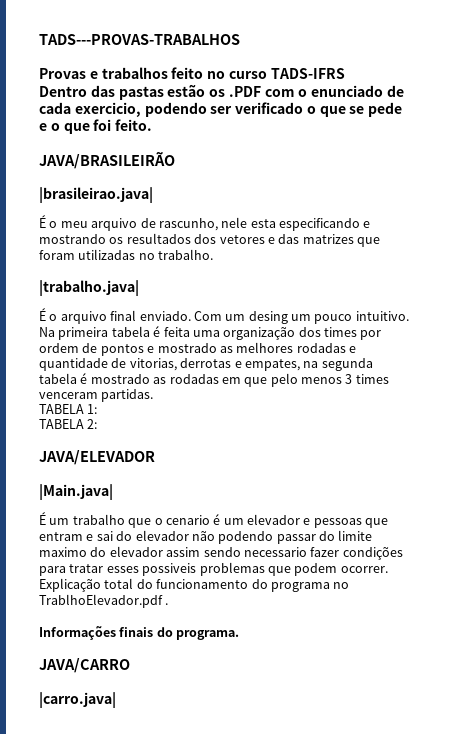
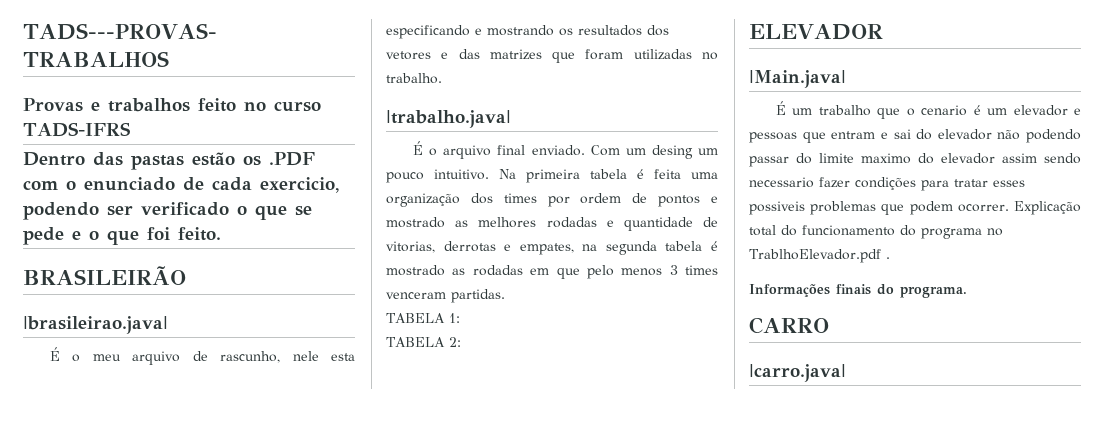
[39,152,175,169] JAVA/BRASILEIRÃO -> [23,266,186,285] BRASILEIRÃO
[39,450,155,465] JAVA/ELEVADOR -> [749,24,883,40] ELEVADOR
[39,658,130,673] JAVA/CARRO -> [749,317,829,334] CARRO

